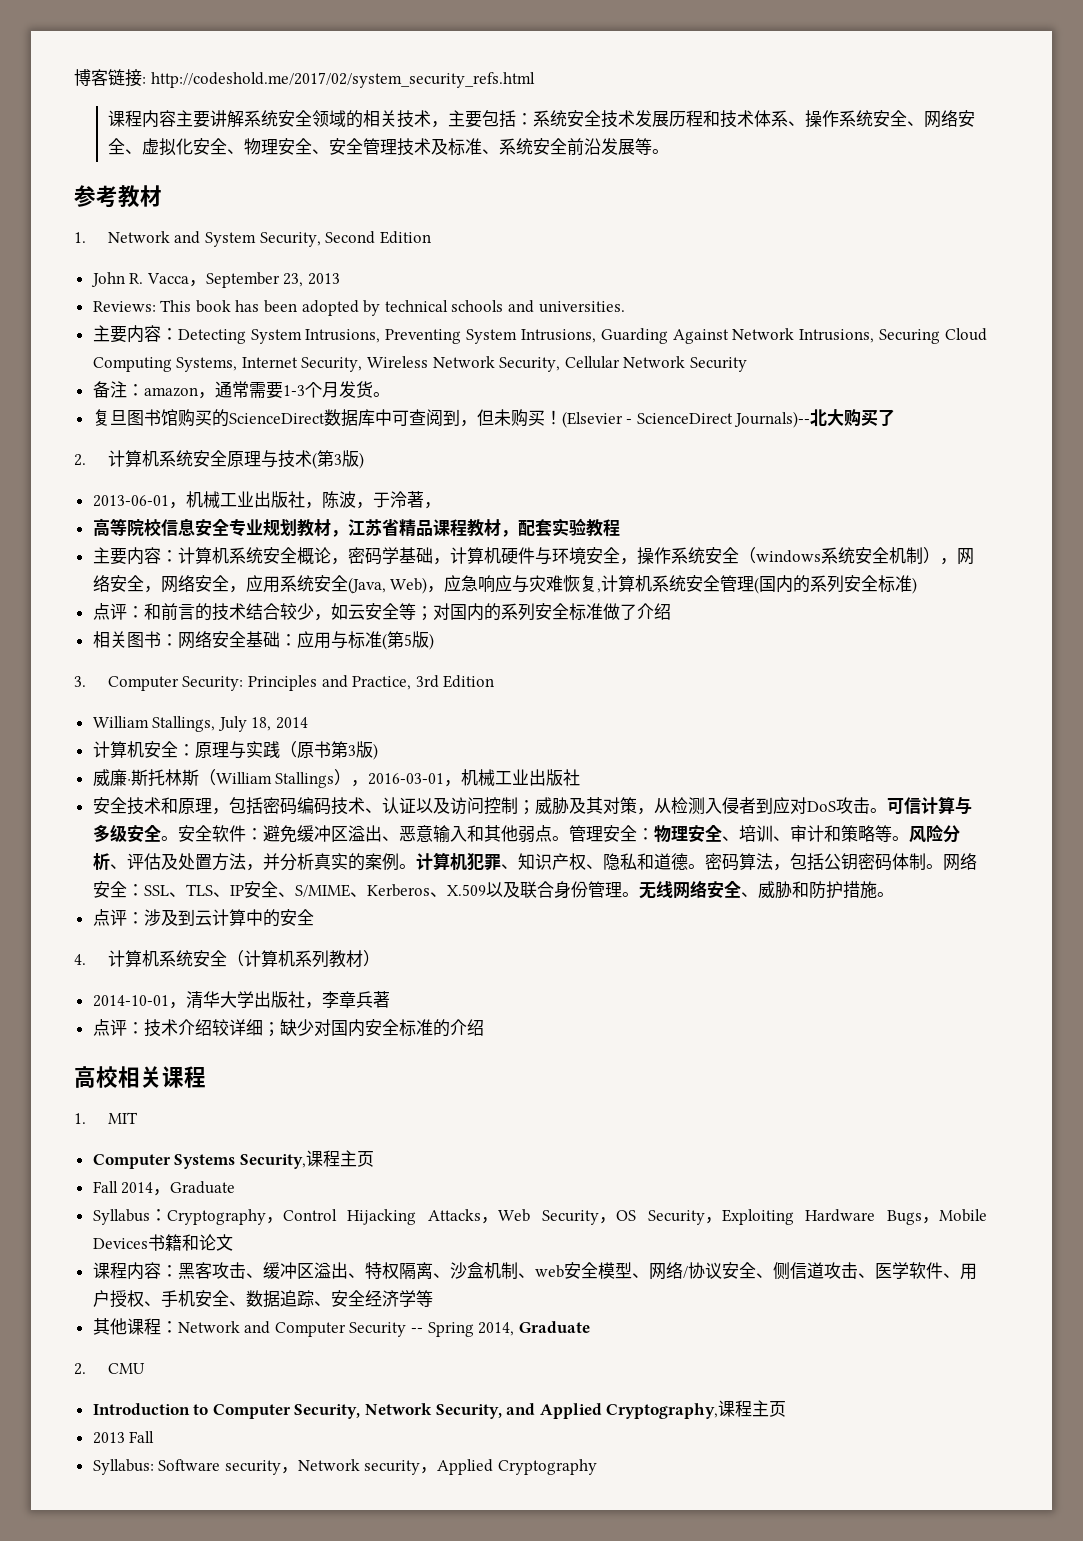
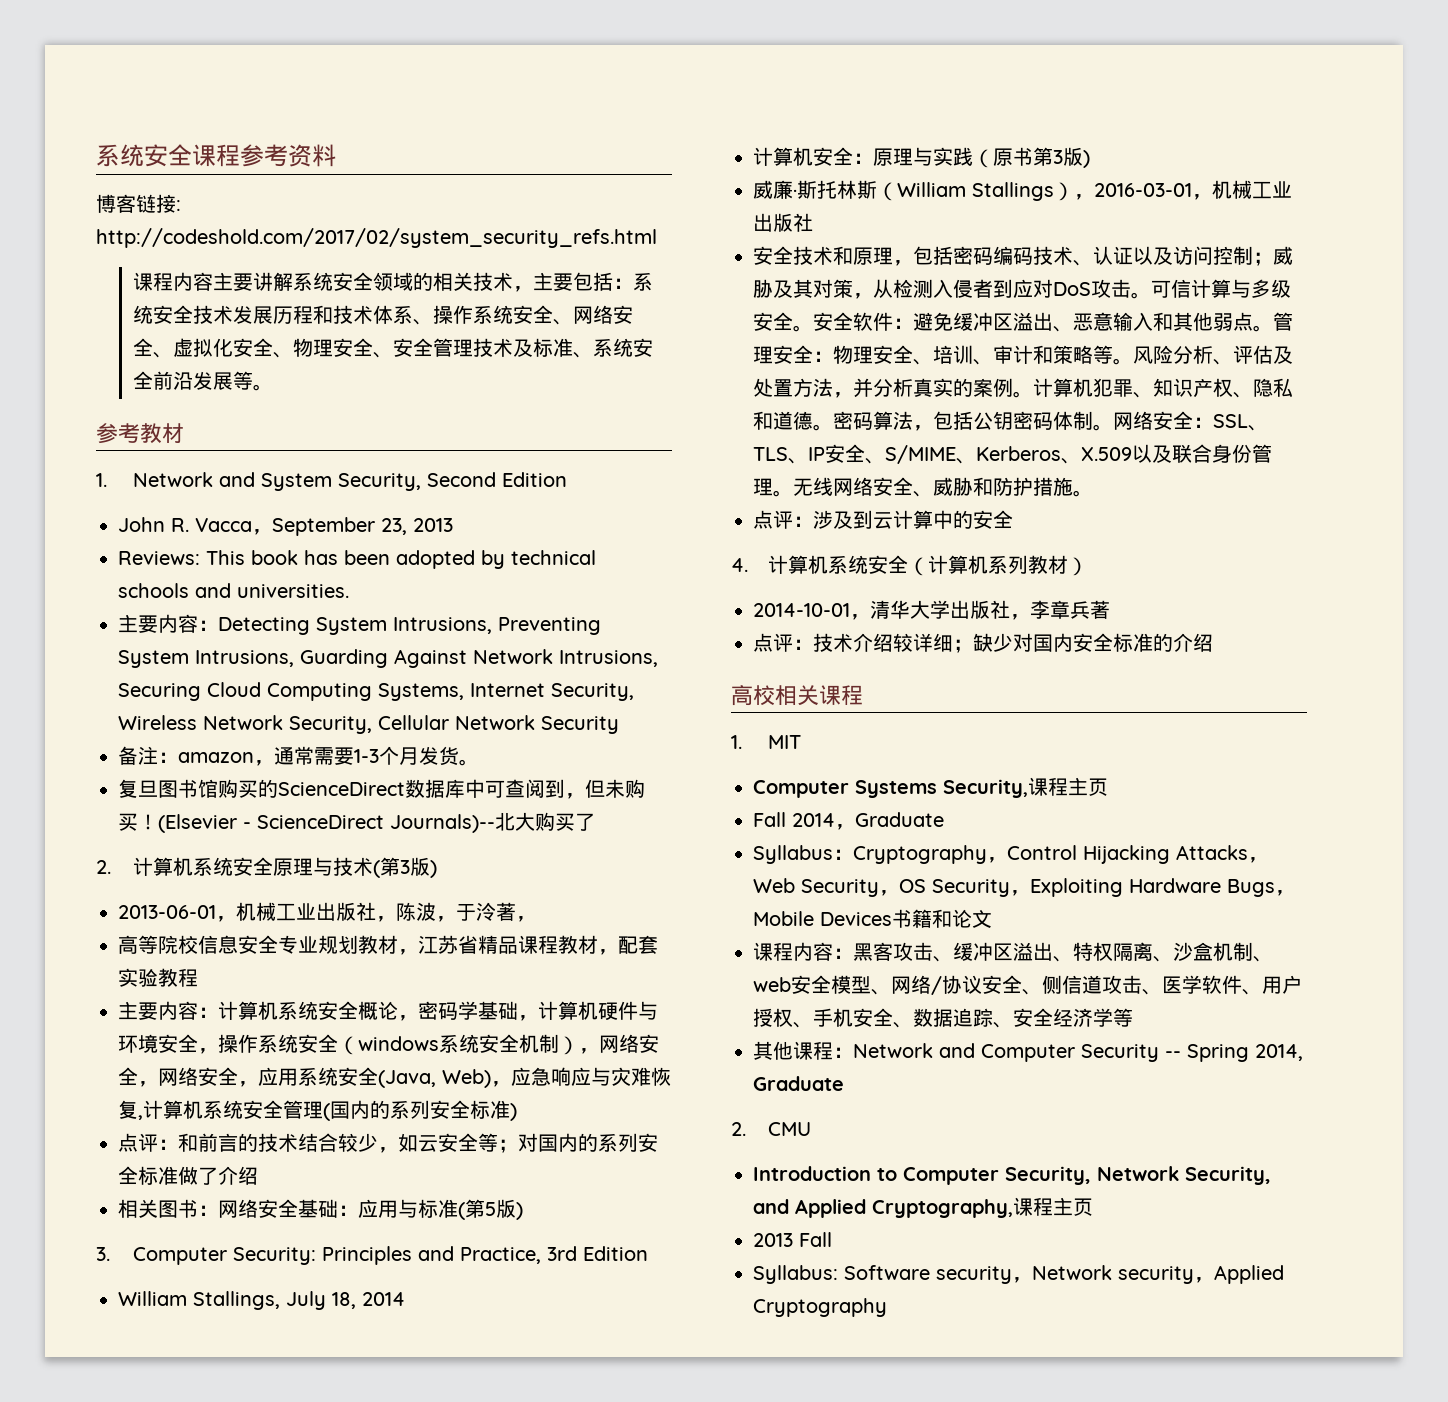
(74, 77) none -> [96,144,336,167] 系统安全课程参考资料 //
[150,72,535,88] http://codeshold.me/2017/02/system_security_refs.html -> [96,228,657,248] http://codeshold.com/2017/02/system_security_refs.html

